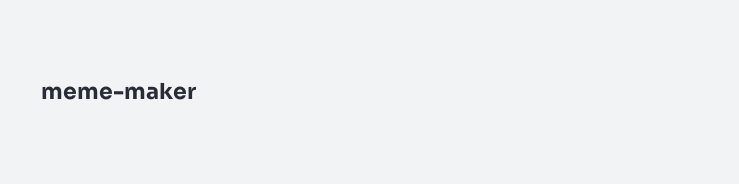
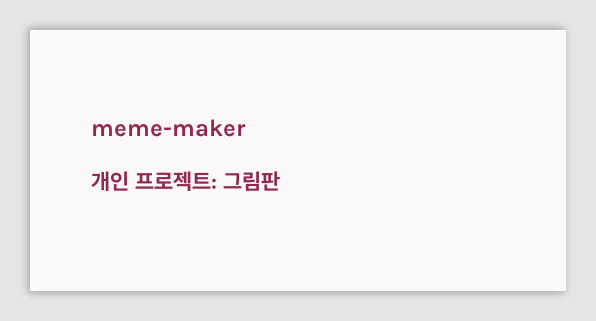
(197, 91) none -> [91,171,280,191] // 개인 프로젝트: 그림판

